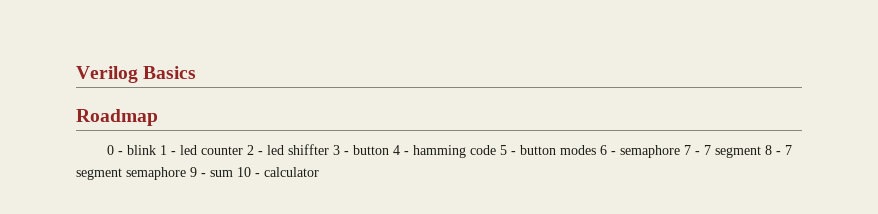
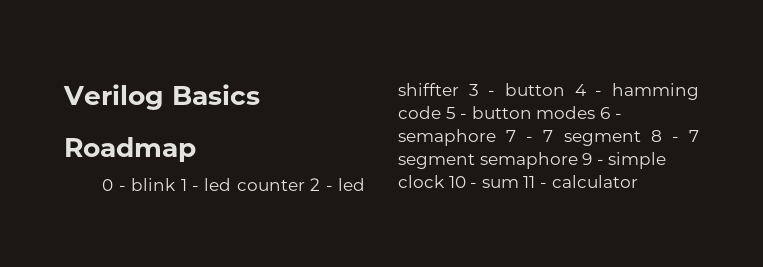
[210,167,251,177] sum 10 -> [608,152,667,169] [398,175,536,188] simple clock 10 - sum 11

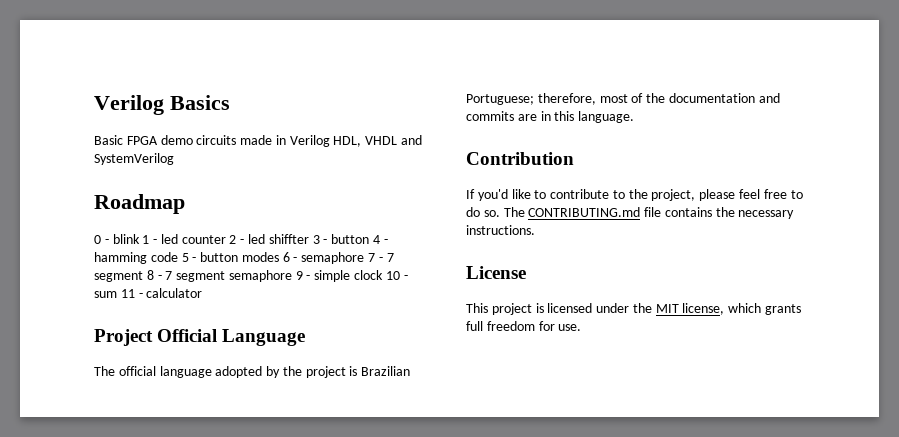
(260, 94) none -> [94,135,423,147] [94,153,174,165] // Basic FPGA demo circuits made in Verilog HDL, VHDL and SystemVerilog
(638, 181) none -> [94,329,306,346] [94,366,411,378] [466,93,780,105] [466,111,635,123] [466,152,574,165] [466,189,803,201] [466,207,795,219] [466,225,535,235] [466,266,526,279] [466,303,802,315] [466,321,582,331] // Project Official Language // The official language adopted by the project is Brazilian Portuguese; therefore, most of the documentation and commits are in this language. // Contribution // If you'd like to contribute to the project, please feel free to do so. The CONTRIBUTING.md file contains the necessary instructions. // License // This project is licensed under the MIT license, which grants full freedom for use.

